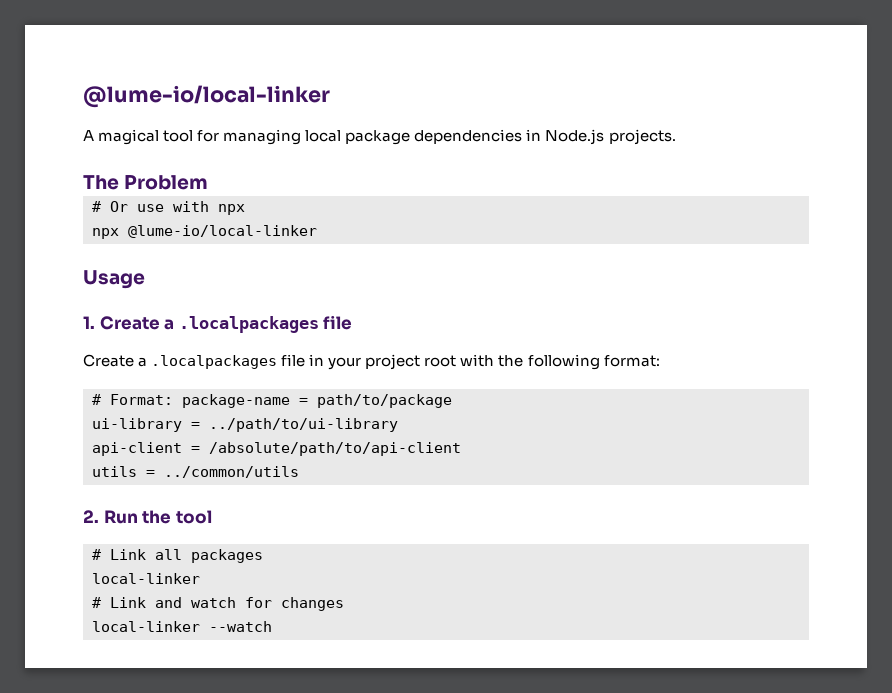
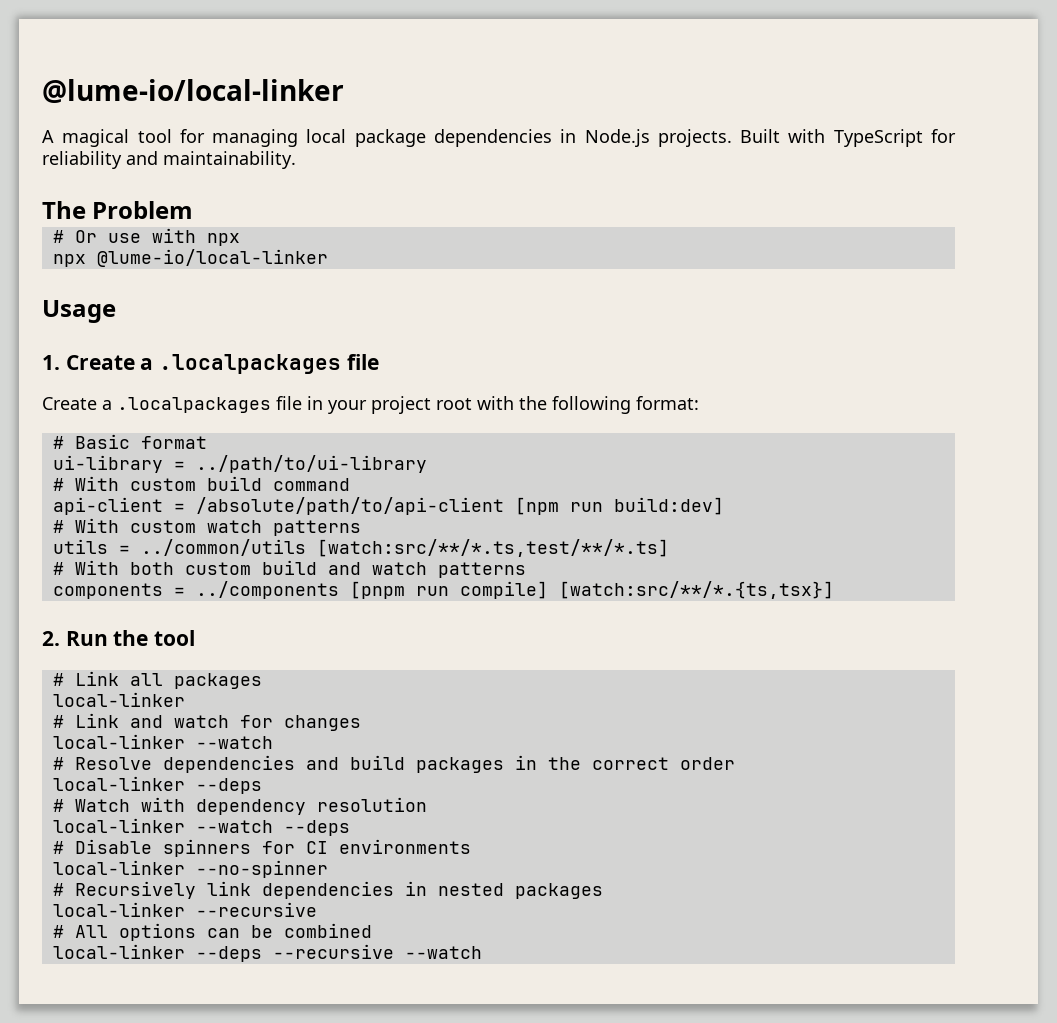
(676, 137) none -> [740,129,957,147] [42,151,296,169] Built with TypeScript for reliability and maintainability.
[110,394,452,408] Format: package-name = path/to/package -> [74,434,207,449] Basic format
[92,442,461,456] [92,466,299,478] api-client = /absolute/path/to/api-client // utils = ../common/utils -> [52,476,350,491] [52,497,724,515] [52,518,361,536] [52,539,669,557] [52,560,526,578] [52,581,834,599] # With custom build command // api-client = /absolute/path/to/api-client [npm run build:dev] // # With custom watch patterns // utils = ../common/utils [watch:src/**/*.ts,test/**/*.ts] // # With both custom build and watch patterns // components = ../components [pnpm run compile] [watch:src/**/*.{ts,tsx}]
(272, 626) none -> [52,755,735,773] [52,776,262,794] [52,797,427,815] [52,818,350,836] [52,839,471,857] [52,860,328,878] [52,881,603,899] [52,902,317,917] [52,923,372,941] [52,944,482,962] // # Resolve dependencies and build packages in the correct order // local-linker --deps // # Watch with dependency resolution // local-linker --watch --deps // # Disable spinners for CI environments // local-linker --no-spinner // # Recursively link dependencies in nested packages // local-linker --recursive // # All options can be combined // local-linker --deps --recursive --watch

